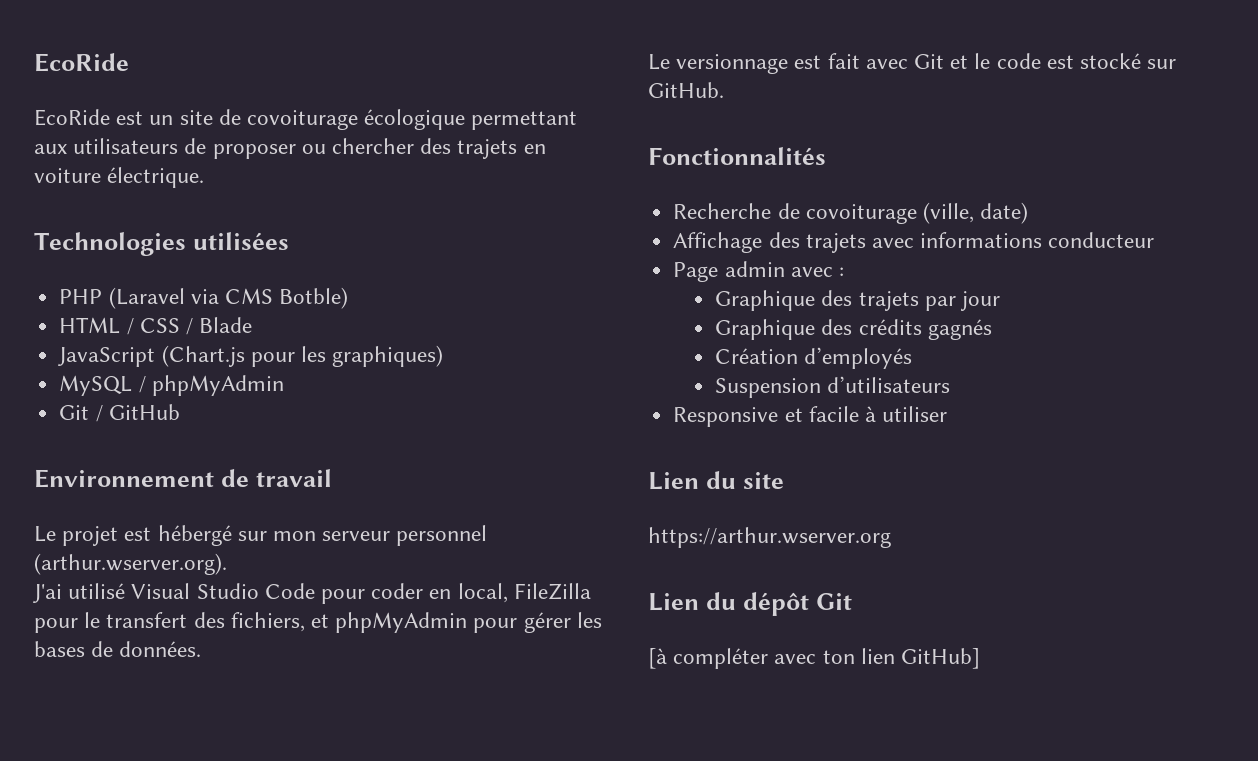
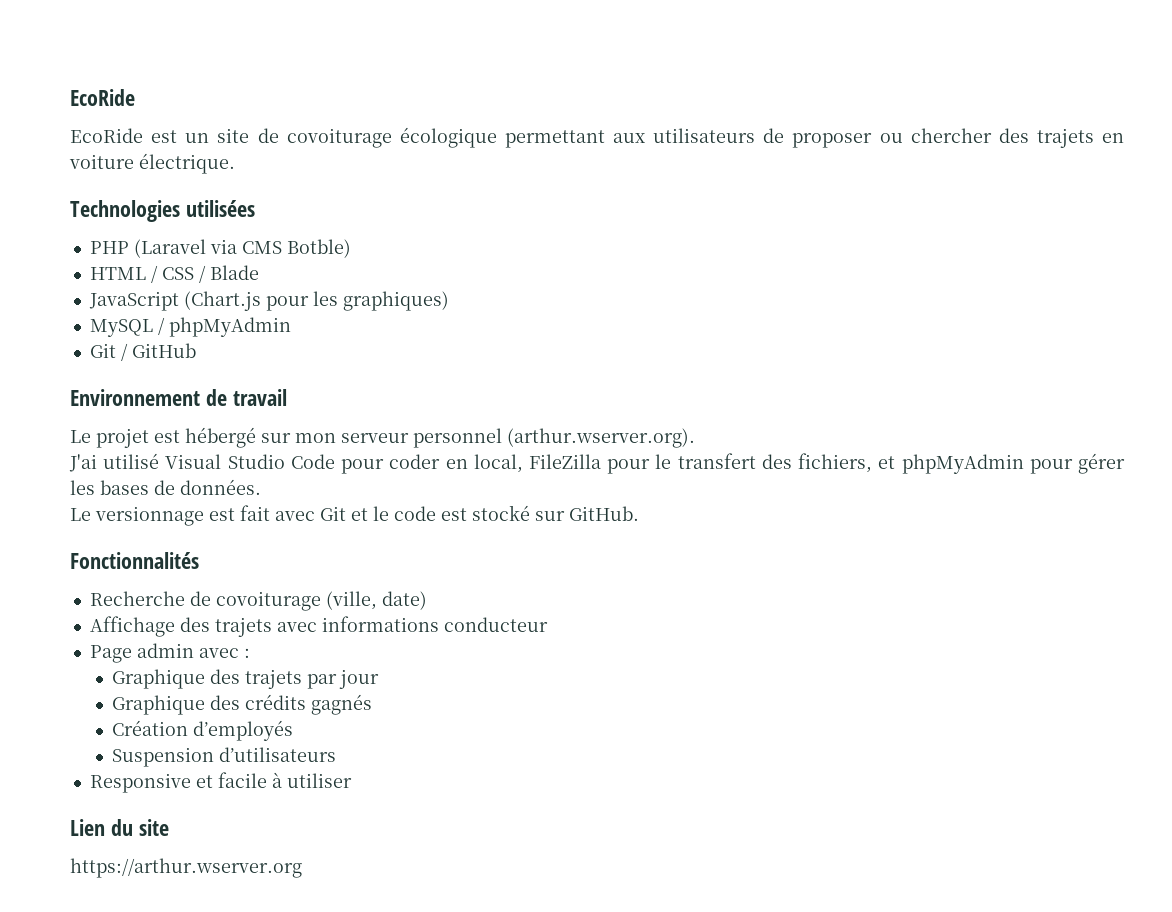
[648,592,852,616] [648,648,981,669] // Lien du dépôt Git // [à compléter avec ton lien GitHub] -> (302, 868) none

